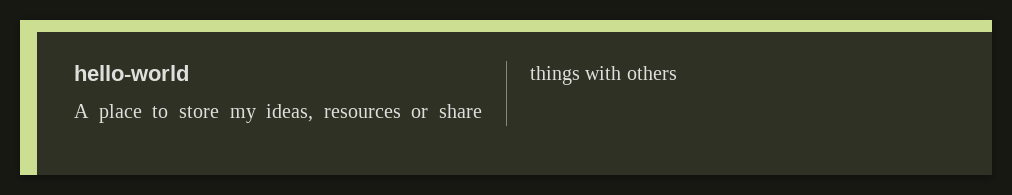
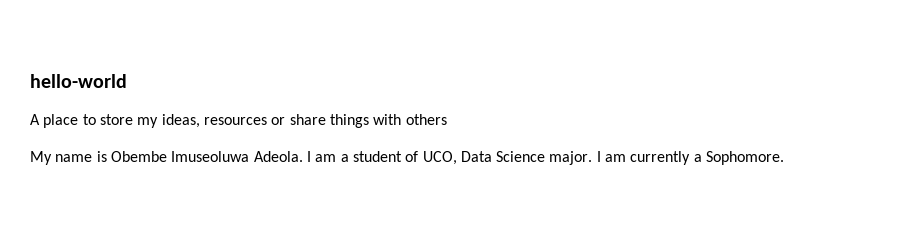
(677, 73) none -> [30,151,785,165] // My name is Obembe Imuseoluwa Adeola. I am a student of UCO, Data Science major. I am currently a Sophomore.

